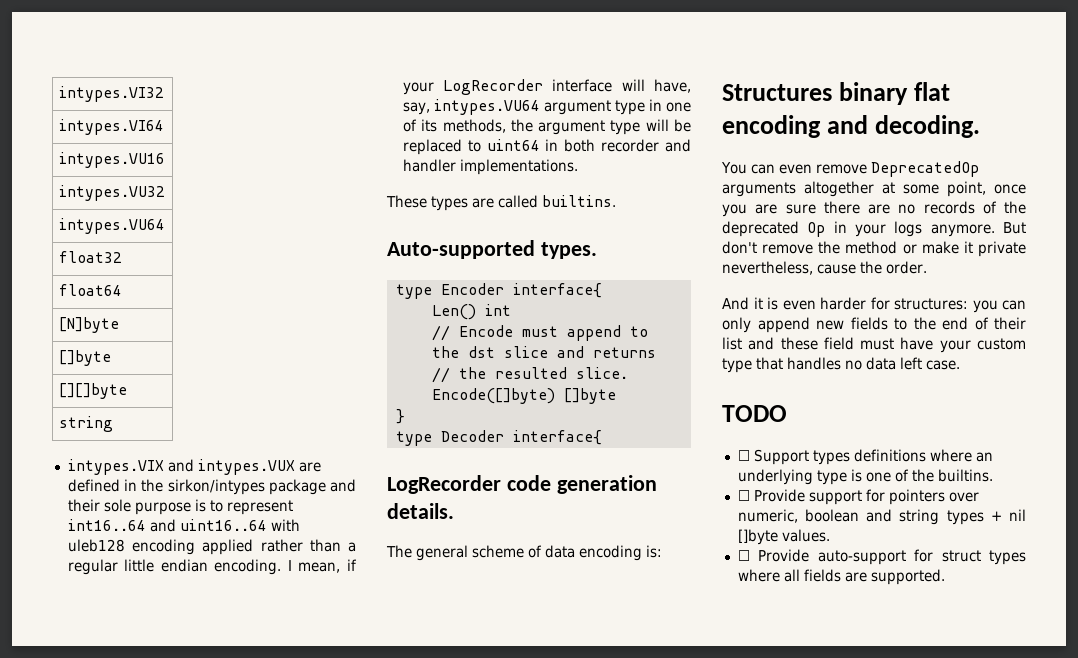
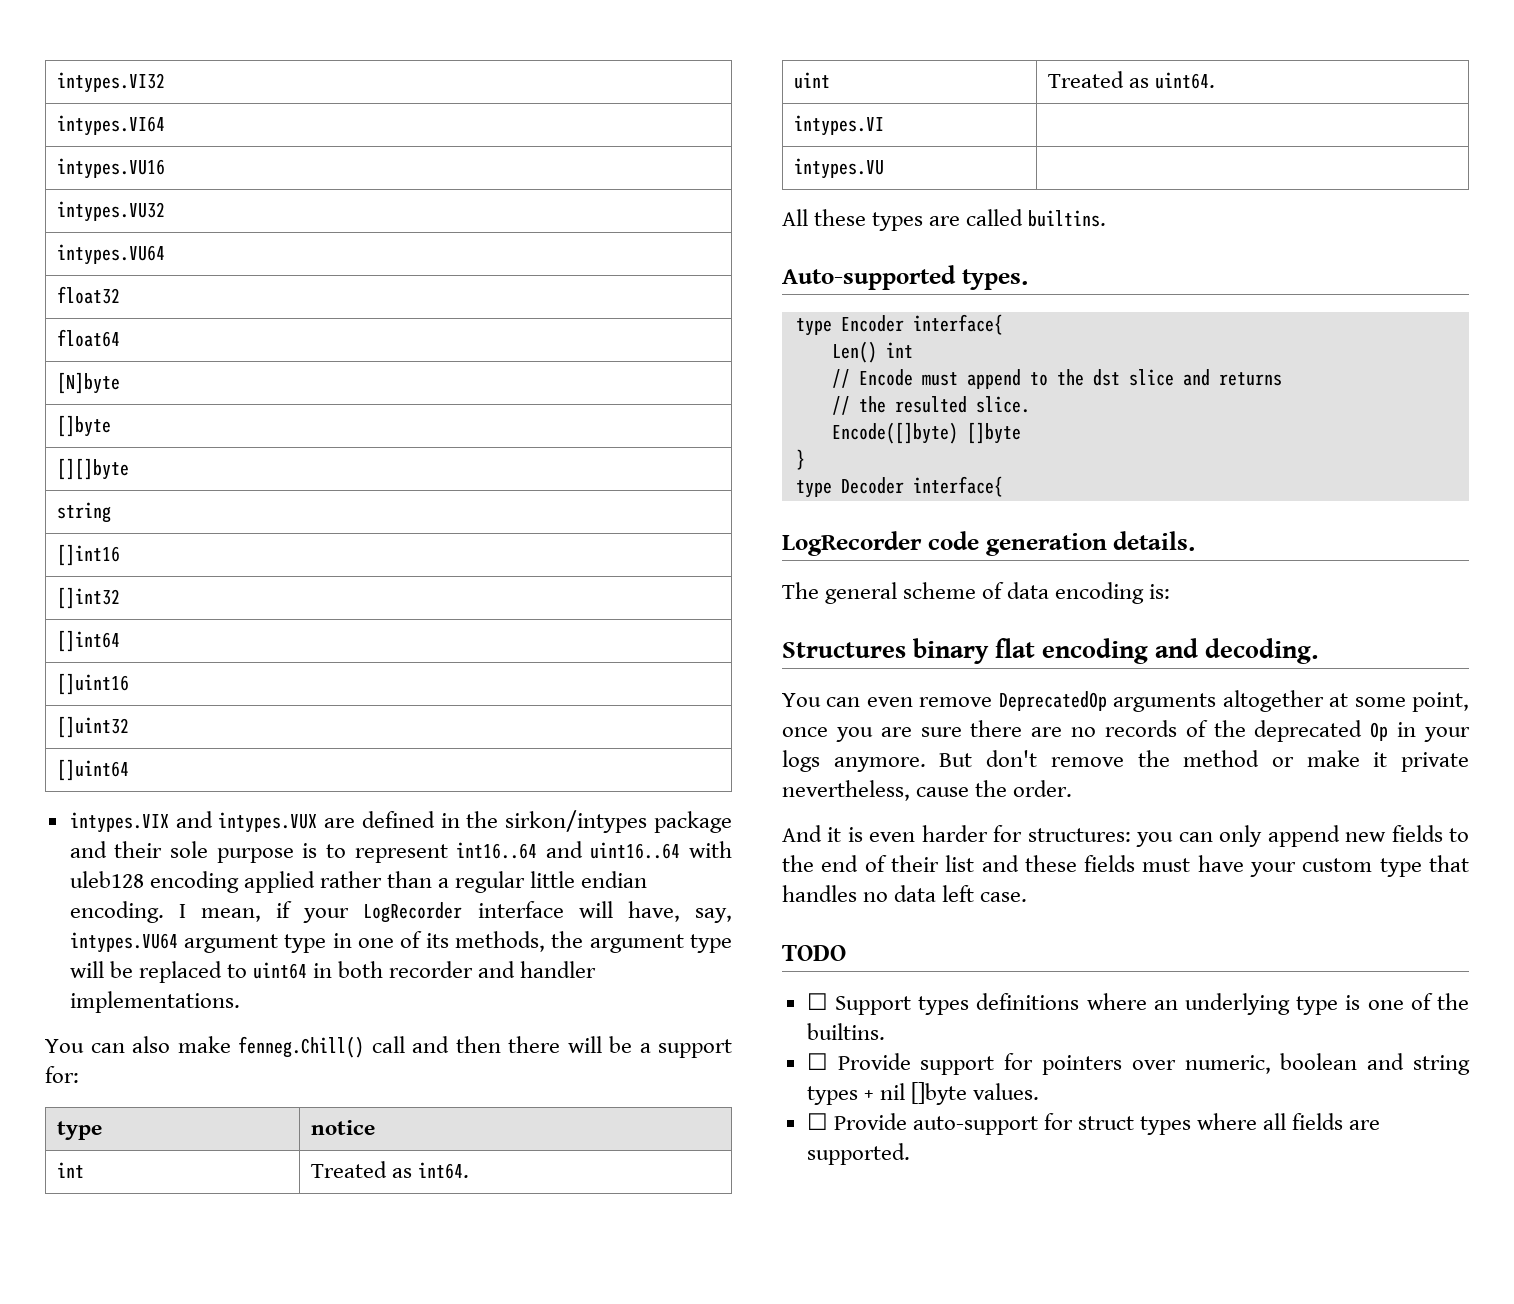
(113, 424) none -> [57,544,121,566] [57,587,121,609] [57,630,121,652] [57,673,130,695] [57,716,130,738] [57,759,130,781] // []int16 // []int32 // []int64 // []uint16 // []uint32 // []uint64
[386,195,427,208] These -> [45,1036,732,1058] [45,1066,79,1083] [57,1121,103,1140] [311,1120,376,1135] [57,1162,85,1178] [311,1161,470,1179] [794,72,831,89] [1048,71,1216,89] [794,115,885,136] [794,158,885,179] [782,209,867,226] You can also make fenneg.Chill() call and then there will be a support for: // type | notice // int | Treated as int64. // uint | Treated as uint64. // intypes.VI | // intypes.VU | // All these
[823,337,854,350] field -> [1084,855,1136,872] fields

